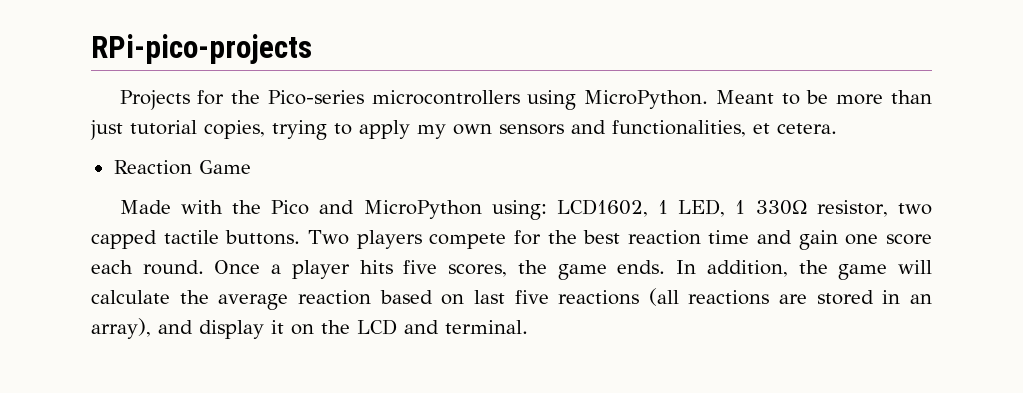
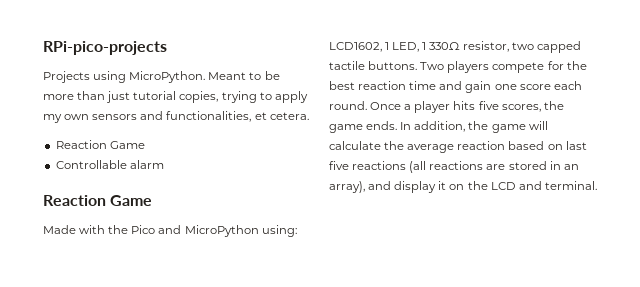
[197,90,520,105] for the Pico-series microcontrollers -> (90, 77) none
(251, 167) none -> [55,160,164,169] [43,195,153,206] // Controllable alarm // Reaction Game

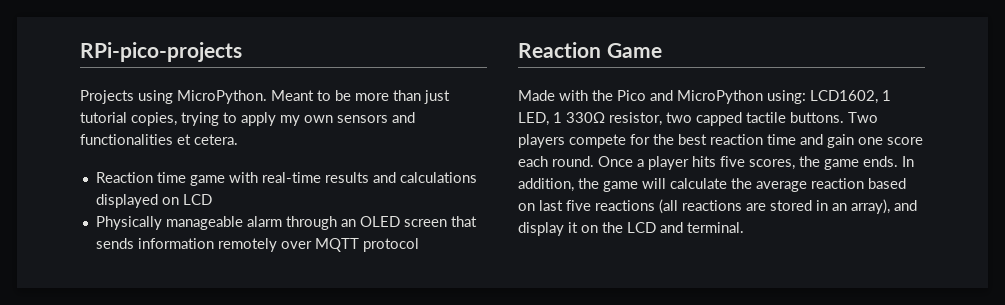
[166,111,252,122] functionalities, -> [80,134,173,145] functionalities
[109,141,145,149] [55,160,164,169] Game // Controllable alarm -> [156,172,477,186] [95,194,212,208] [95,216,477,230] [95,238,419,252] time game with real-time results and calculations displayed on LCD // Physically manageable alarm through an OLED screen that sends information remotely over MQTT protocol

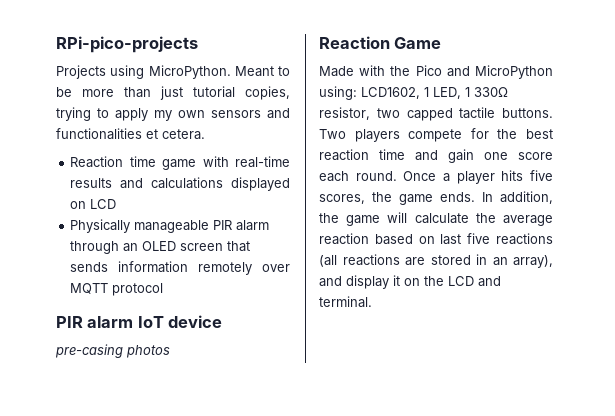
(243, 223) none -> [213,220,233,230] PIR
(419, 245) none -> [56,315,223,328] [55,344,170,358] // PIR alarm IoT device // pre-casing photos

